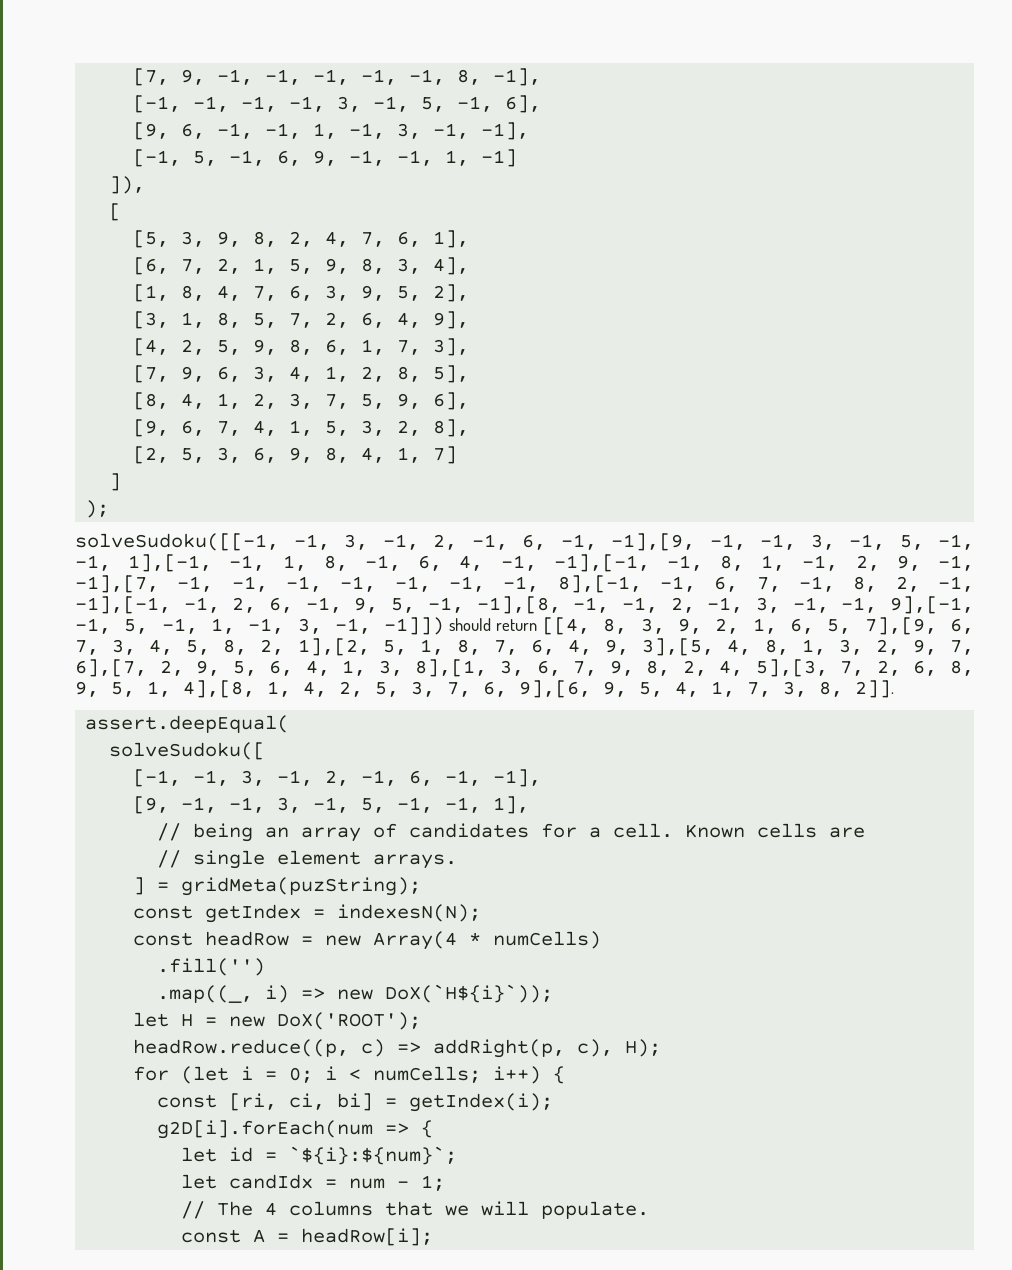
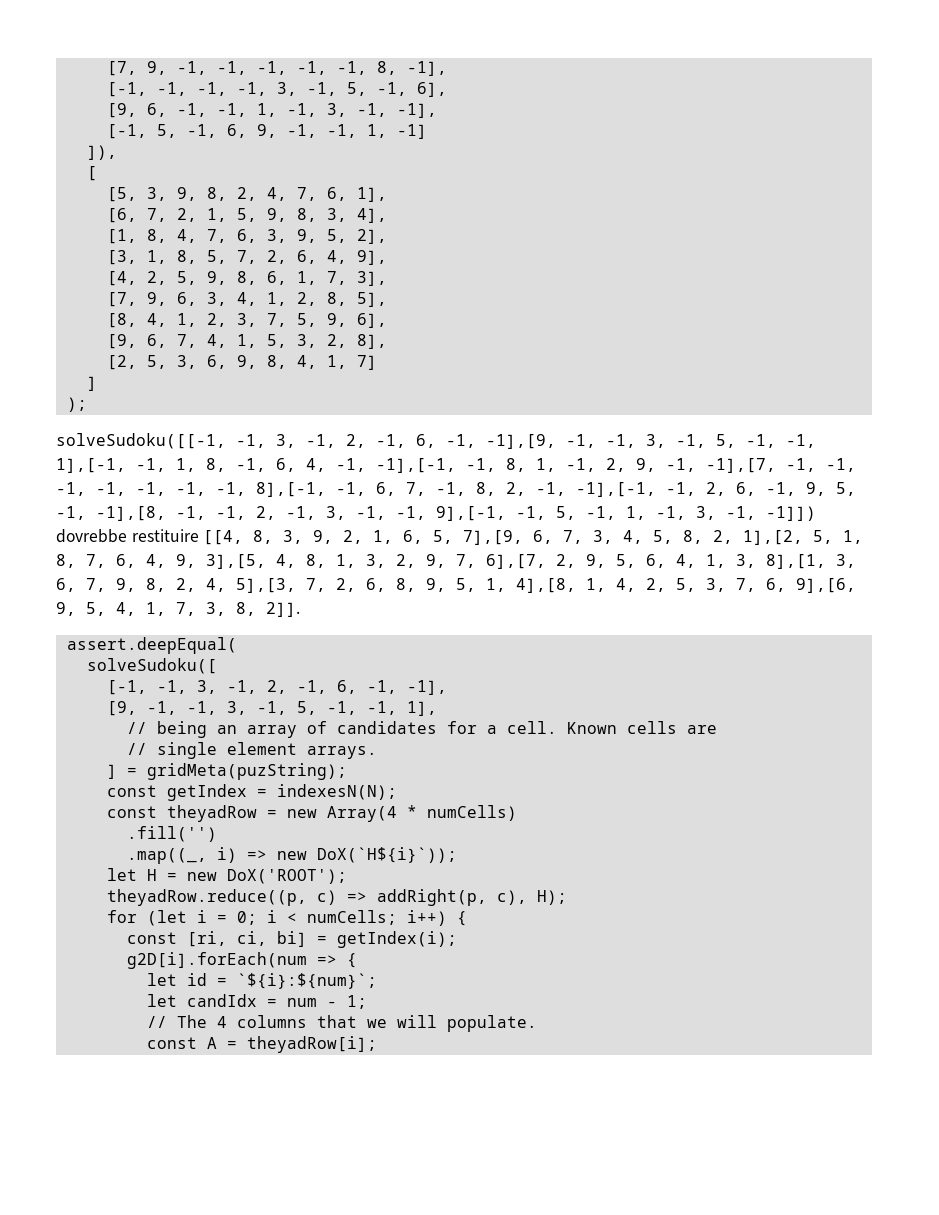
[449,618,538,631] should return -> [56,529,199,543] dovrebbe restituire
[204,931,289,946] headRow -> [166,805,257,822] theyadRow
[132,1039,349,1057] headRow.reduce((p, -> [106,889,307,906] theyadRow.reduce((p,
[300,1228,433,1246] headRow[i]; -> [246,1036,377,1053] theyadRow[i];

